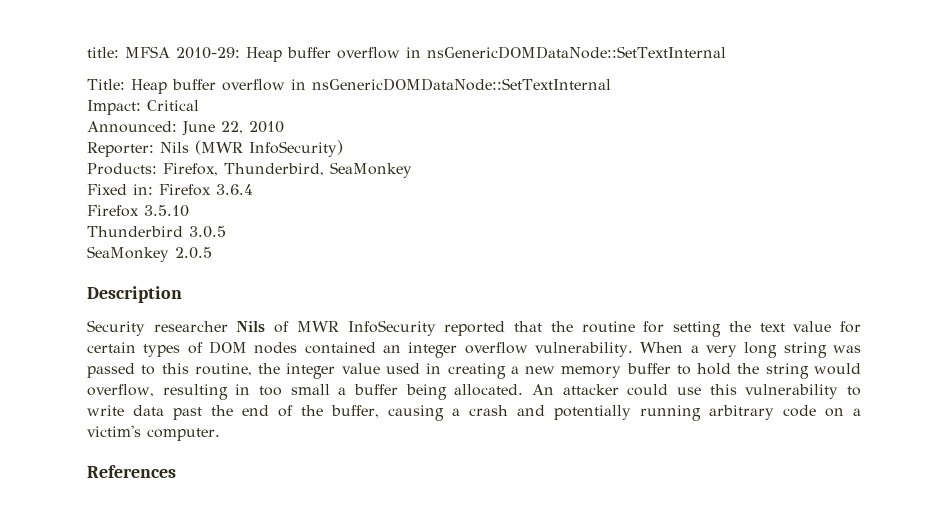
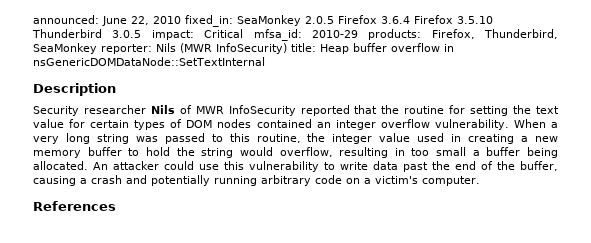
[87,46,726,62] [87,78,611,94] [87,100,199,115] [87,121,284,136] [87,140,343,157] [87,162,412,178] [87,184,253,196] [87,205,189,217] [87,226,226,238] [87,246,212,262] title: MFSA 2010-29: Heap buffer overflow in nsGenericDOMDataNode::SetTextInternal // Title: Heap buffer overflow in nsGenericDOMDataNode::SetTextInternal // Impact: Critical // Announced: June 22, 2010 // Reporter: Nils (MWR InfoSecurity) // Products: Firefox, Thunderbird, SeaMonkey // Fixed in: Firefox 3.6.4 // Firefox 3.5.10 // Thunderbird 3.0.5 // SeaMonkey 2.0.5 -> [33,15,493,27] [32,29,558,41] [33,43,454,54] [33,57,265,66] announced: June 22, 2010 fixed_in: SeaMonkey 2.0.5 Firefox 3.6.4 Firefox 3.5.10 Thunderbird 3.0.5 impact: Critical mfsa_id: 2010-29 products: Firefox, Thunderbird, SeaMonkey reporter: Nils (MWR InfoSecurity) title: Heap buffer overflow in nsGenericDOMDataNode::SetTextInternal

